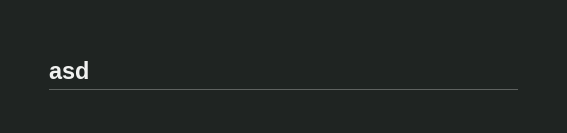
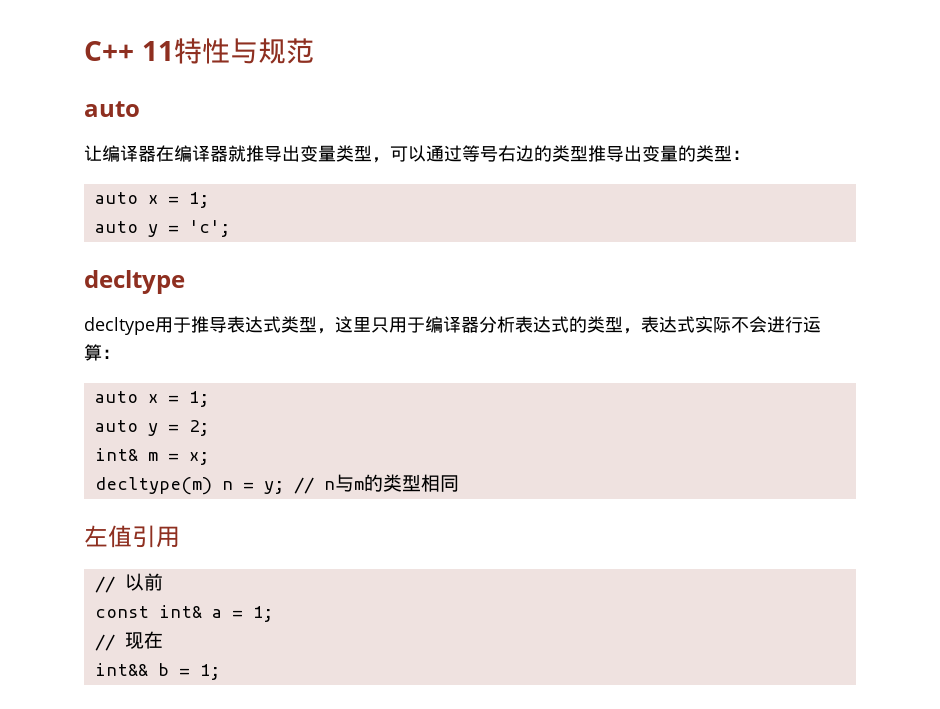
[49,61,89,79] asd -> [84,38,314,64] [84,101,140,117] [84,145,750,163] [94,192,209,208] [94,220,230,237] [84,270,185,294] [84,316,821,335] [84,344,120,361] [94,391,209,407] [94,420,209,436] [94,448,209,465] [94,474,459,495] [84,525,180,548] [94,573,163,593] [94,605,273,622] [94,631,163,651] [94,663,220,680] C++ 11特性与规范 // auto // 让编译器在编译器就推导出变量类型，可以通过等号右边的类型推导出变量的类型： // auto x = 1; // auto y = 'c'; // decltype // decltype用于推导表达式类型，这里只用于编译器分析表达式的类型，表达式实际不会进行运算： // auto x = 1; // auto y = 2; // int& m = x; // decltype(m) n = y; // n与m的类型相同 // 左值引用 // // 以前 // const int& a = 1; // // 现在 // int&& b = 1;

